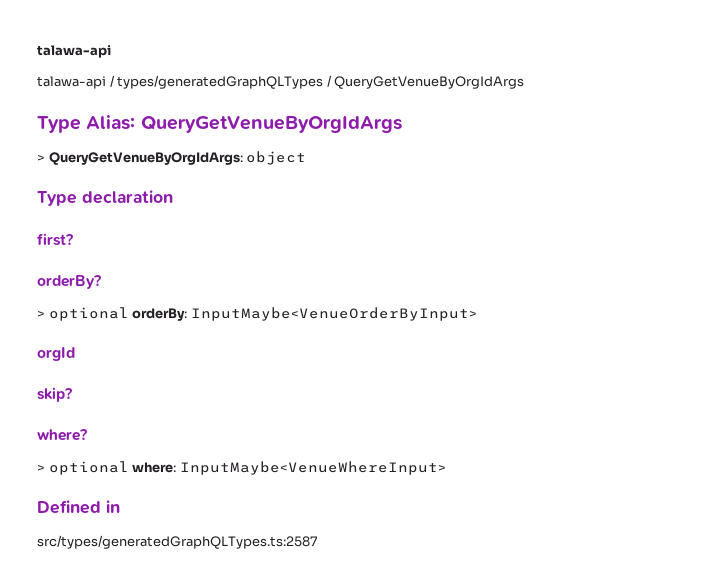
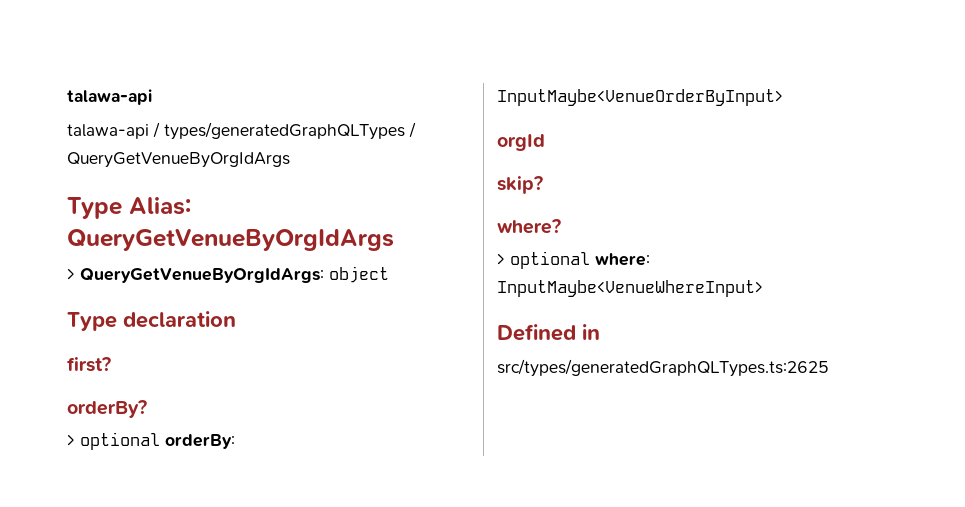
[37,535,317,549] src/types/generatedGraphQLTypes.ts:2587 -> [497,359,829,377] src/types/generatedGraphQLTypes.ts:2625

